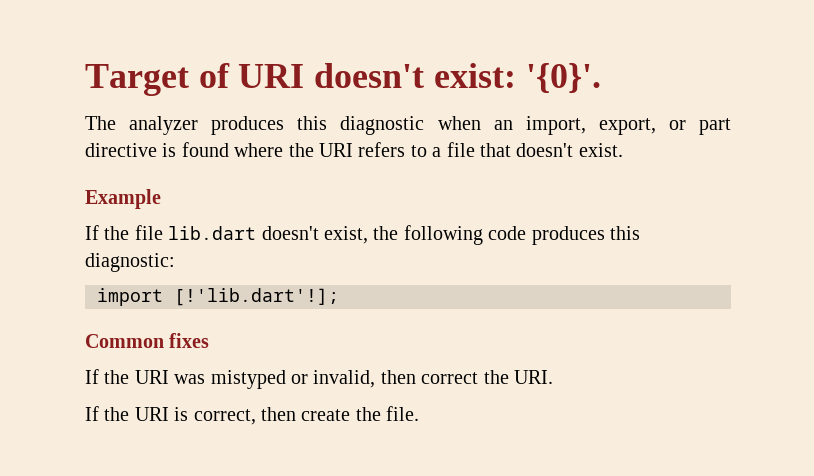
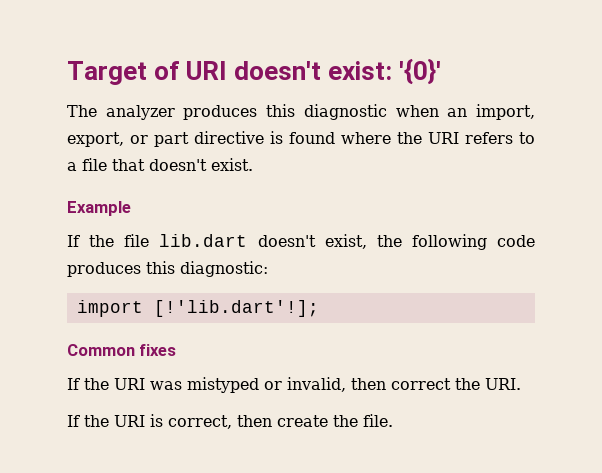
[525,63,601,93] '{0}'. -> [399,58,442,85] '{0}'

